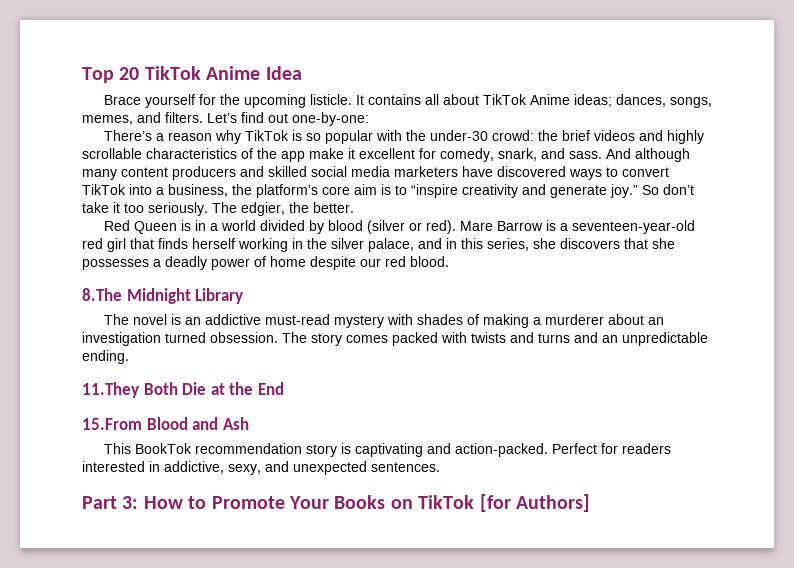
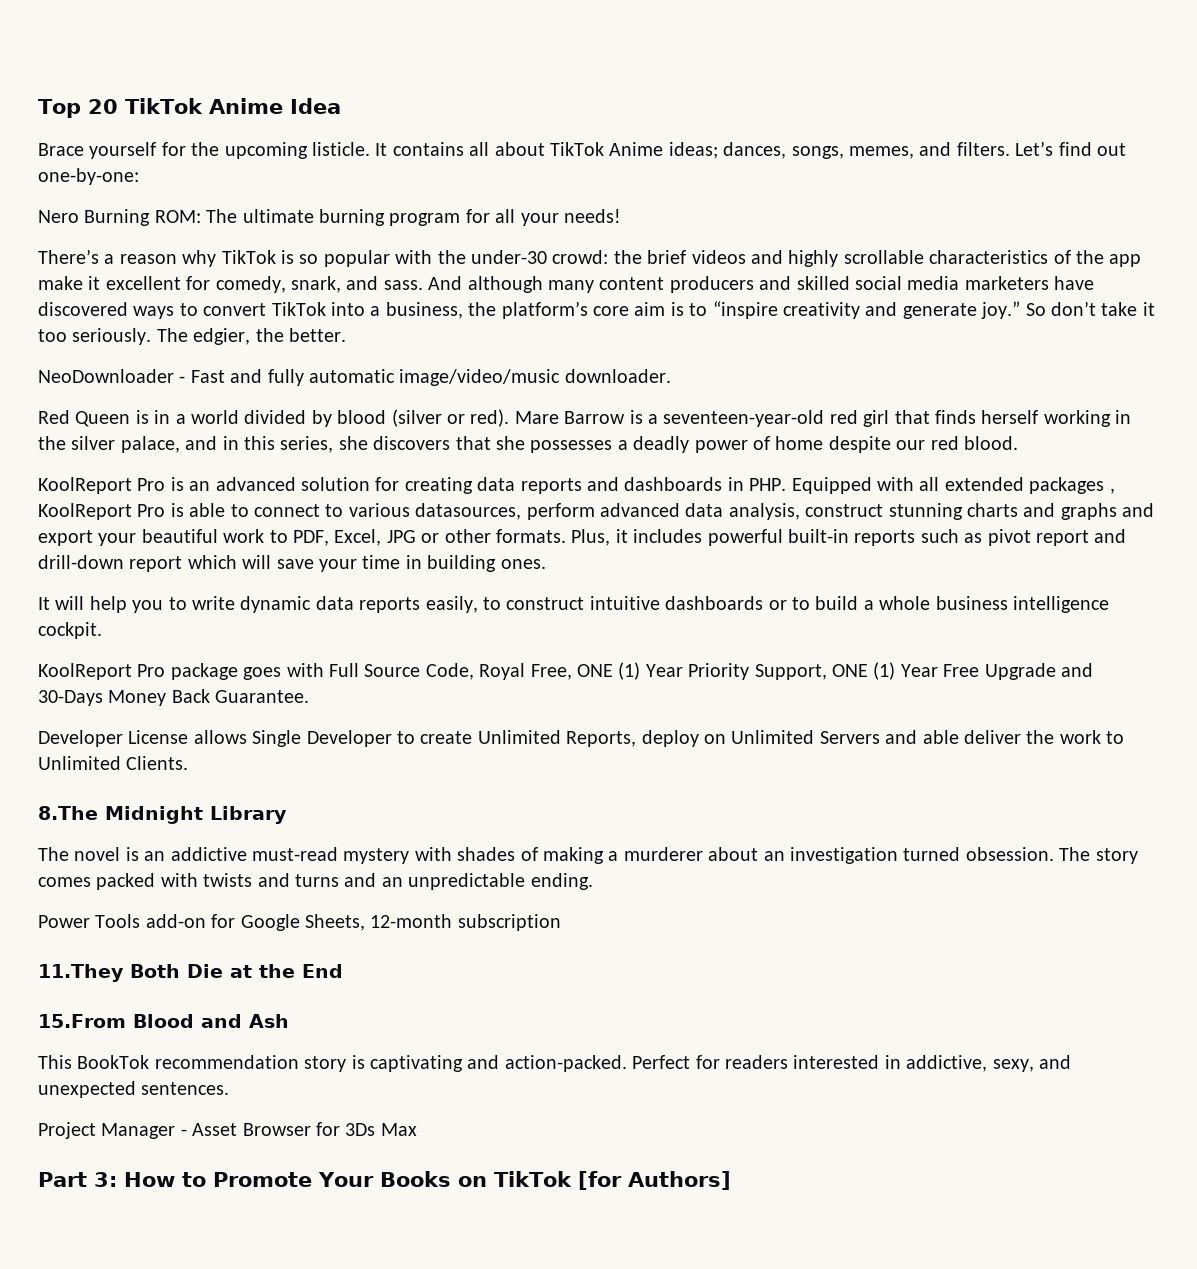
(369, 119) none -> [38,209,621,226] // Nero Burning ROM: The ultimate burning program for all your needs!
(354, 207) none -> [38,369,671,386] // NeoDownloader - Fast and fully automatic image/video/music downloader.
(449, 261) none -> [38,477,1115,494] [38,503,1155,520] [38,529,1127,546] [38,555,546,572] [38,596,1109,613] [38,622,102,639] [38,662,1093,680] [38,689,310,706] [38,730,1125,747] [38,756,189,770] // KoolReport Pro is an advanced solution for creating data reports and dashboards in PHP. Equipped with all extended packages , KoolReport Pro is able to connect to various datasources, perform advanced data analysis, construct stunning charts and graphs and export your beautiful work to PDF, Excel, JPG or other formats. Plus, it includes powerful built-in reports such as pivot report and drill-down report which will save your time in building ones. // It will help you to write dynamic data reports easily, to construct intuitive dashboards or to build a whole business intelligence cockpit. // KoolReport Pro package goes with Full Source Code, Royal Free, ONE (1) Year Priority Support, ONE (1) Year Free Upgrade and 30-Days Money Back Guarantee. // Developer License allows Single Developer to create Unlimited Reports, deploy on Unlimited Servers and able deliver the work to Unlimited Clients.
(129, 357) none -> [38,914,561,931] // Power Tools add-on for Google Sheets, 12-month subscription
(440, 467) none -> [38,1122,417,1139] // Project Manager - Asset Browser for 3Ds Max

